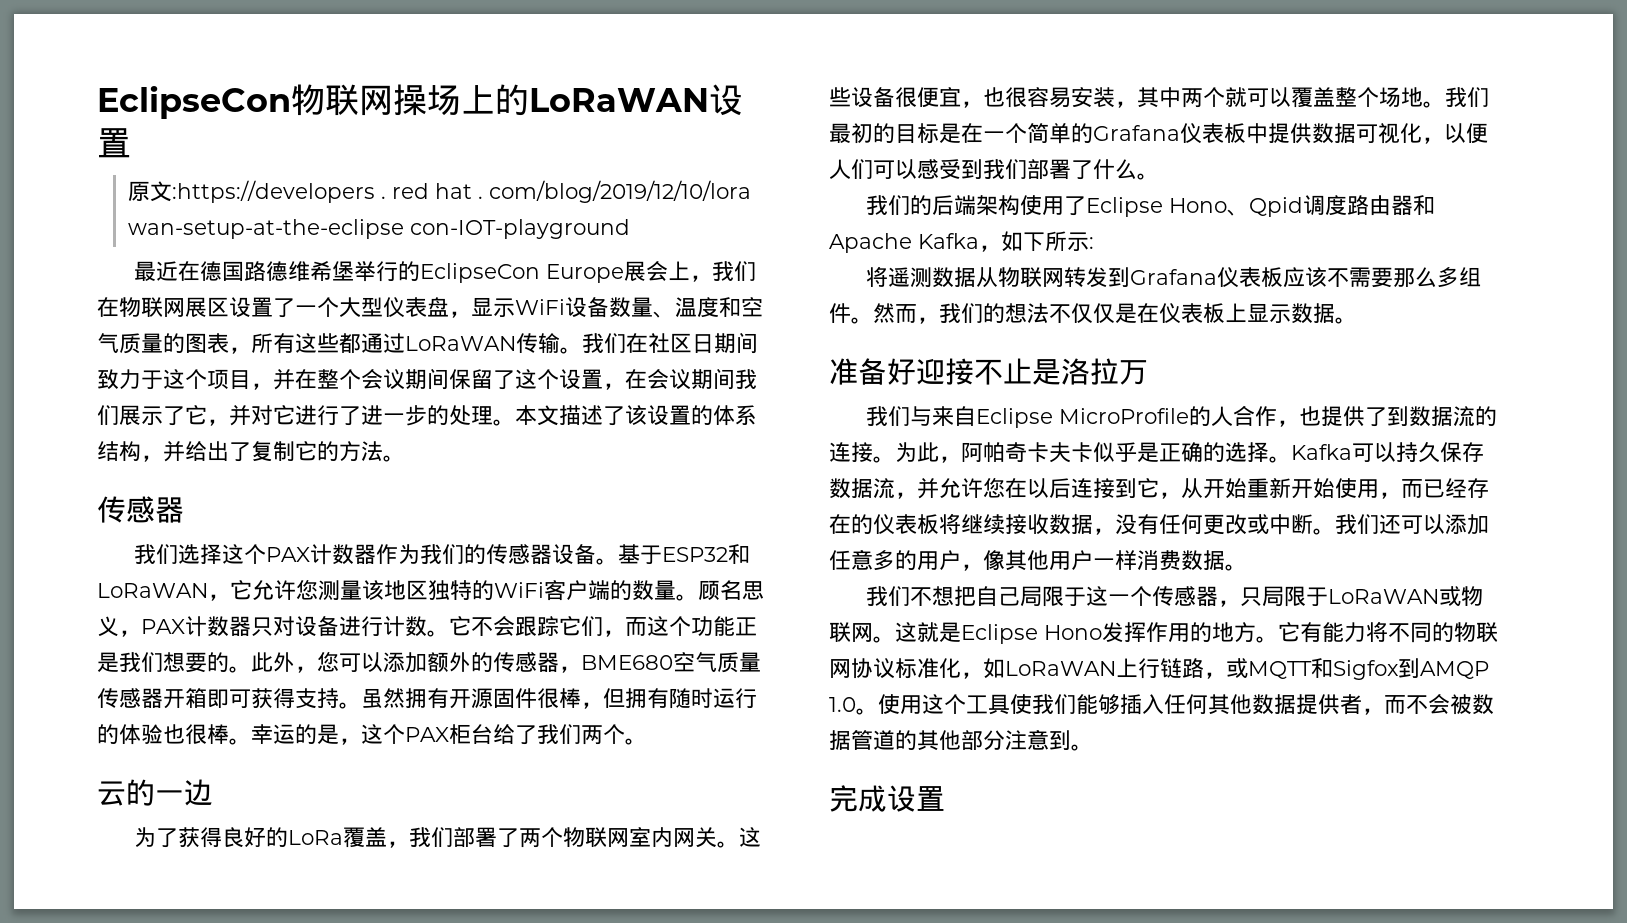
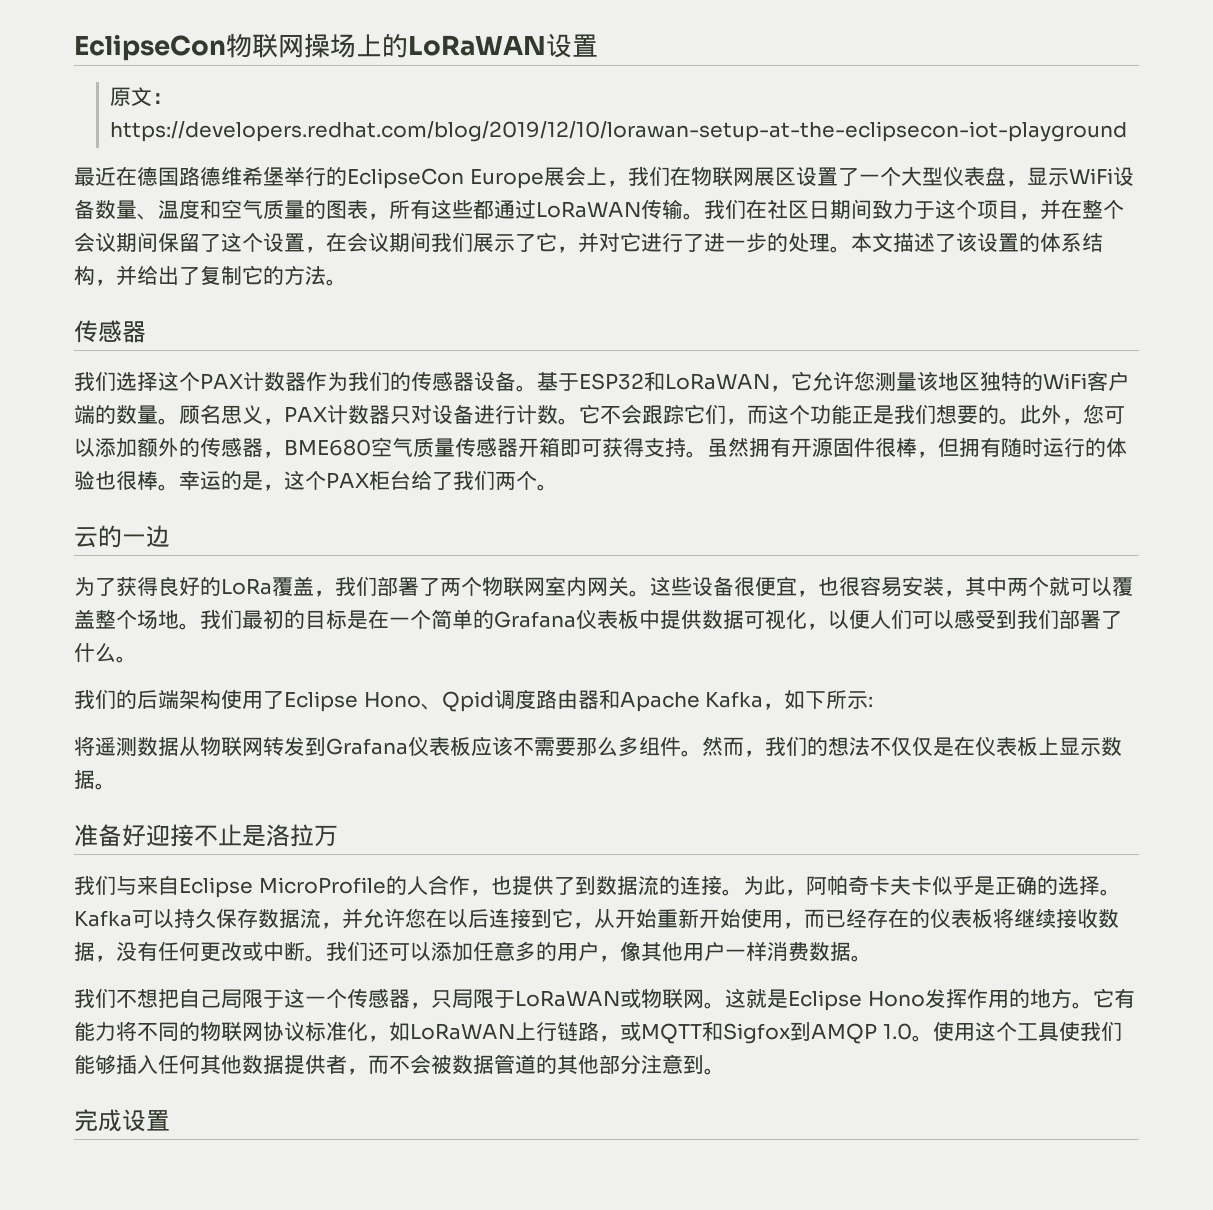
[171,180,751,203] [127,219,630,239] :https://developers . red hat . com/blog/2019/12/10/lora wan-setup-at-the-eclipse con-IOT-playground -> [152,93,174,104] [110,121,1128,142] ：https://developers.redhat.com/blog/2019/12/10/lorawan-setup-at-the-eclipsecon-iot-playground

